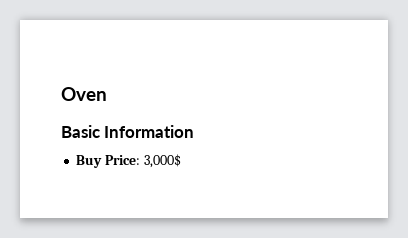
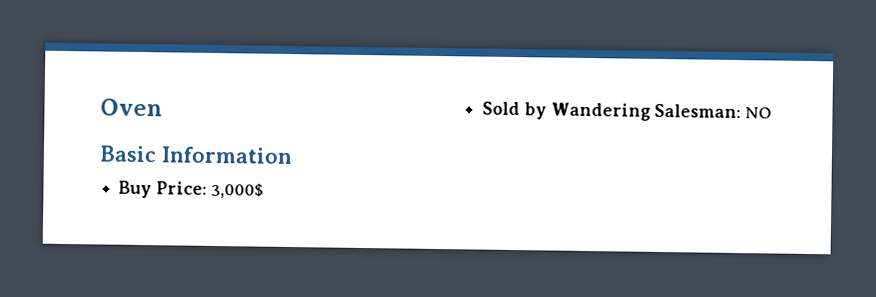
(181, 161) none -> [482,101,773,121] // Sold by Wandering Salesman: NO

